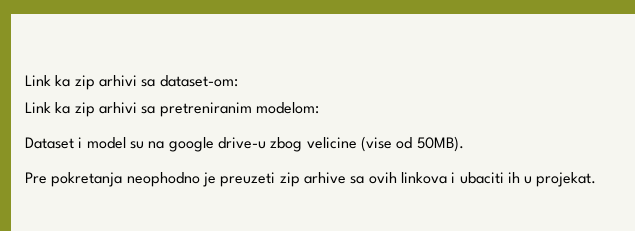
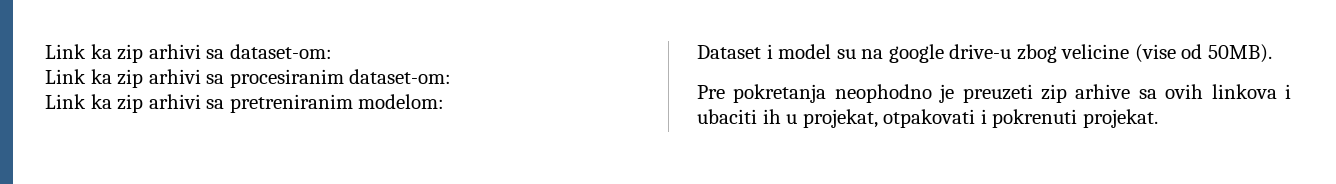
(238, 81) none -> [45,69,452,88] // Link ka zip arhivi sa procesiranim dataset-om:
(533, 180) none -> [802,109,1078,128] projekat, otpakovati i pokrenuti

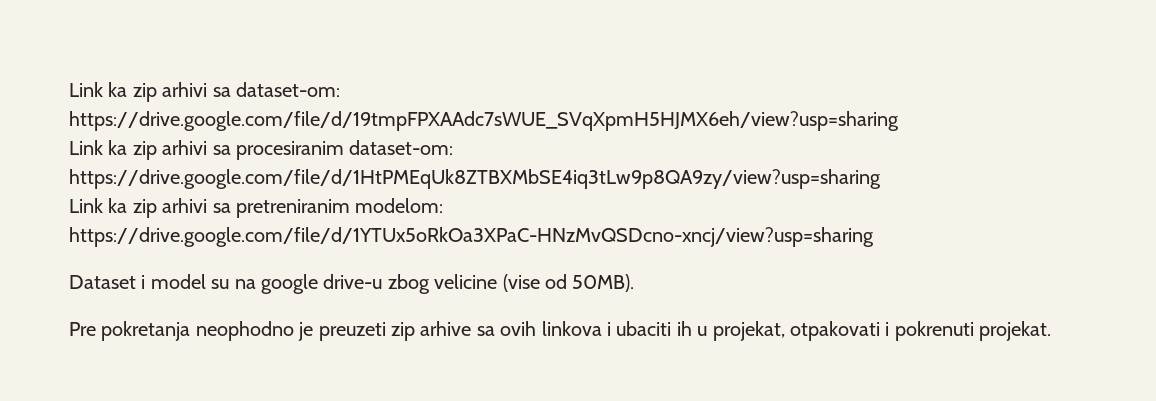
(332, 51) none -> [69,111,899,131] https://drive.google.com/file/d/19tmpFPXAAdc7sWUE_SVqXpmH5HJMX6eh/view?usp=sharing
(452, 76) none -> [69,169,881,189] https://drive.google.com/file/d/1HtPMEqUk8ZTBXMbSE4iq3tLw9p8QA9zy/view?usp=sharing
(445, 101) none -> [69,227,874,247] https://drive.google.com/file/d/1YTUx5oRkOa3XPaC-HNzMvQSDcno-xncj/view?usp=sharing

